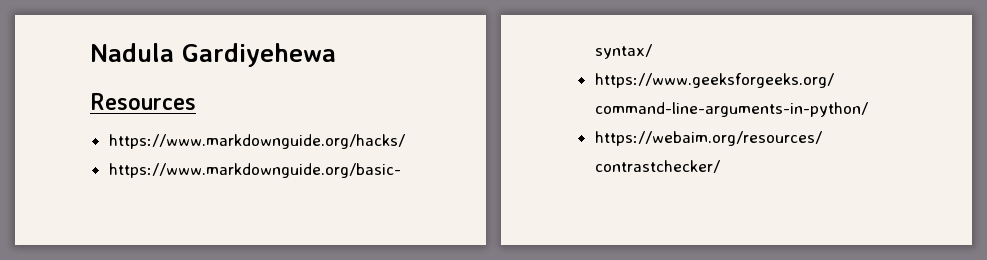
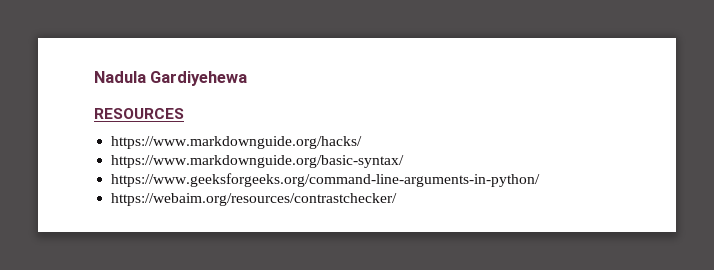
[90,93,196,110] Resources -> [94,108,184,119] RESOURCES

